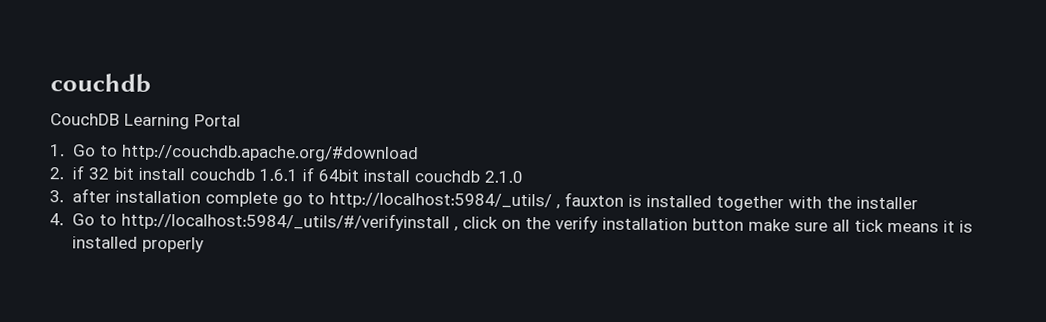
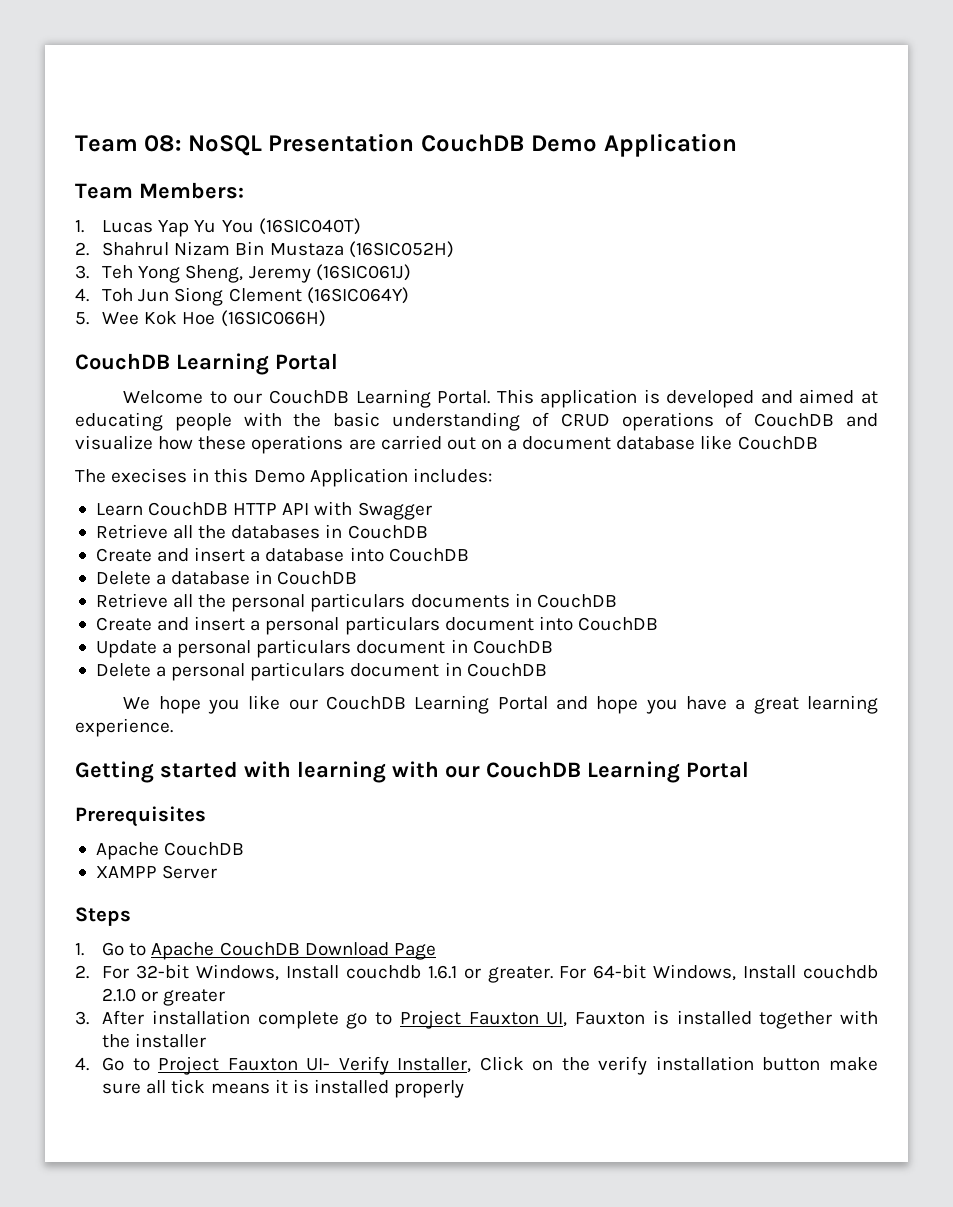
[50,73,151,93] [50,113,241,130] [50,144,419,163] [49,165,410,183] couchdb // CouchDB Learning Portal // 1. Go to http://couchdb.apache.org/#download // 2. if 32 bit install couchdb 1.6.1 if 64bit install -> [75,133,737,157] [75,182,244,199] [75,218,361,237] [75,241,454,258] [75,264,411,283] [75,287,409,306] [75,310,326,327] [75,353,338,375] [123,389,879,408] [75,412,878,431] [75,435,818,454] [75,468,492,487] [95,501,432,520] [95,524,428,539] [95,547,469,562] [95,570,358,585] [95,593,617,612] [95,616,658,635] [95,639,553,658] [95,662,547,681] [123,695,878,714] [75,718,173,737] [75,761,749,783] [75,806,206,827] [95,842,245,860] [95,865,218,879] [75,907,131,926] [75,942,436,960] [75,964,797,983] Team 08: NoSQL Presentation CouchDB Demo Application // Team Members: // 1. Lucas Yap Yu You (16SIC040T) // 2. Shahrul Nizam Bin Mustaza (16SIC052H) // 3. Teh Yong Sheng, Jeremy (16SIC061J) // 4. Toh Jun Siong Clement (16SIC064Y) // 5. Wee Kok Hoe (16SIC066H) // CouchDB Learning Portal // Welcome to our CouchDB Learning Portal. This application is developed and aimed at educating people with the basic understanding of CRUD operations of CouchDB and visualize how these operations are carried out on a document database like CouchDB // The execises in this Demo Application includes: // Learn CouchDB HTTP API with Swagger // Retrieve all the databases in CouchDB // Create and insert a database into CouchDB // Delete a database in CouchDB // Retrieve all the personal particulars documents in CouchDB // Create and insert a personal particulars document into CouchDB // Update a personal particulars document in CouchDB // Delete a personal particulars document in CouchDB // We hope you like our CouchDB Learning Portal and hope you have a great learning experience. // Getting started with learning with our CouchDB Learning Portal // Prerequisites // Apache CouchDB // XAMPP Server // Steps // 1. Go to Apache CouchDB Download Page // 2. For 32-bit Windows, Install couchdb 1.6.1 or greater. For 64-bit Windows, Install
[49,188,111,203] // 3. after -> [141,989,226,1006] [75,1010,145,1025] or greater // 3. After
[328,192,624,210] http://localhost:5984/_utils/ , fauxton -> [399,1010,646,1029] Project Fauxton UI, Fauxton
[120,211,498,232] http://localhost:5984/_utils/#/verifyinstall , click -> [158,1056,524,1075] Project Fauxton UI- Verify Installer, Click

